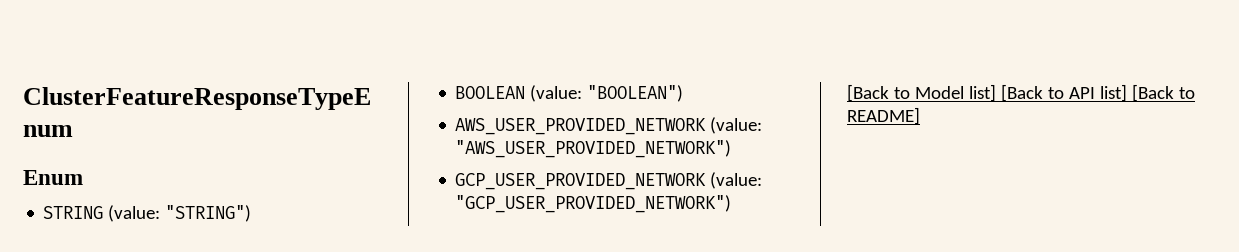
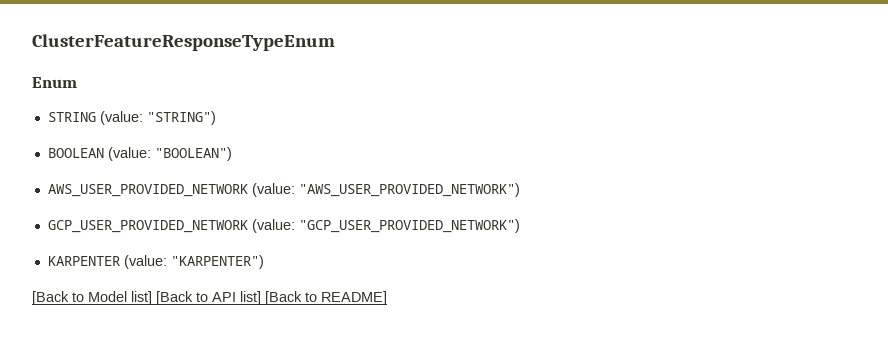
(732, 204) none -> [47,255,264,269] // KARPENTER (value: "KARPENTER")

